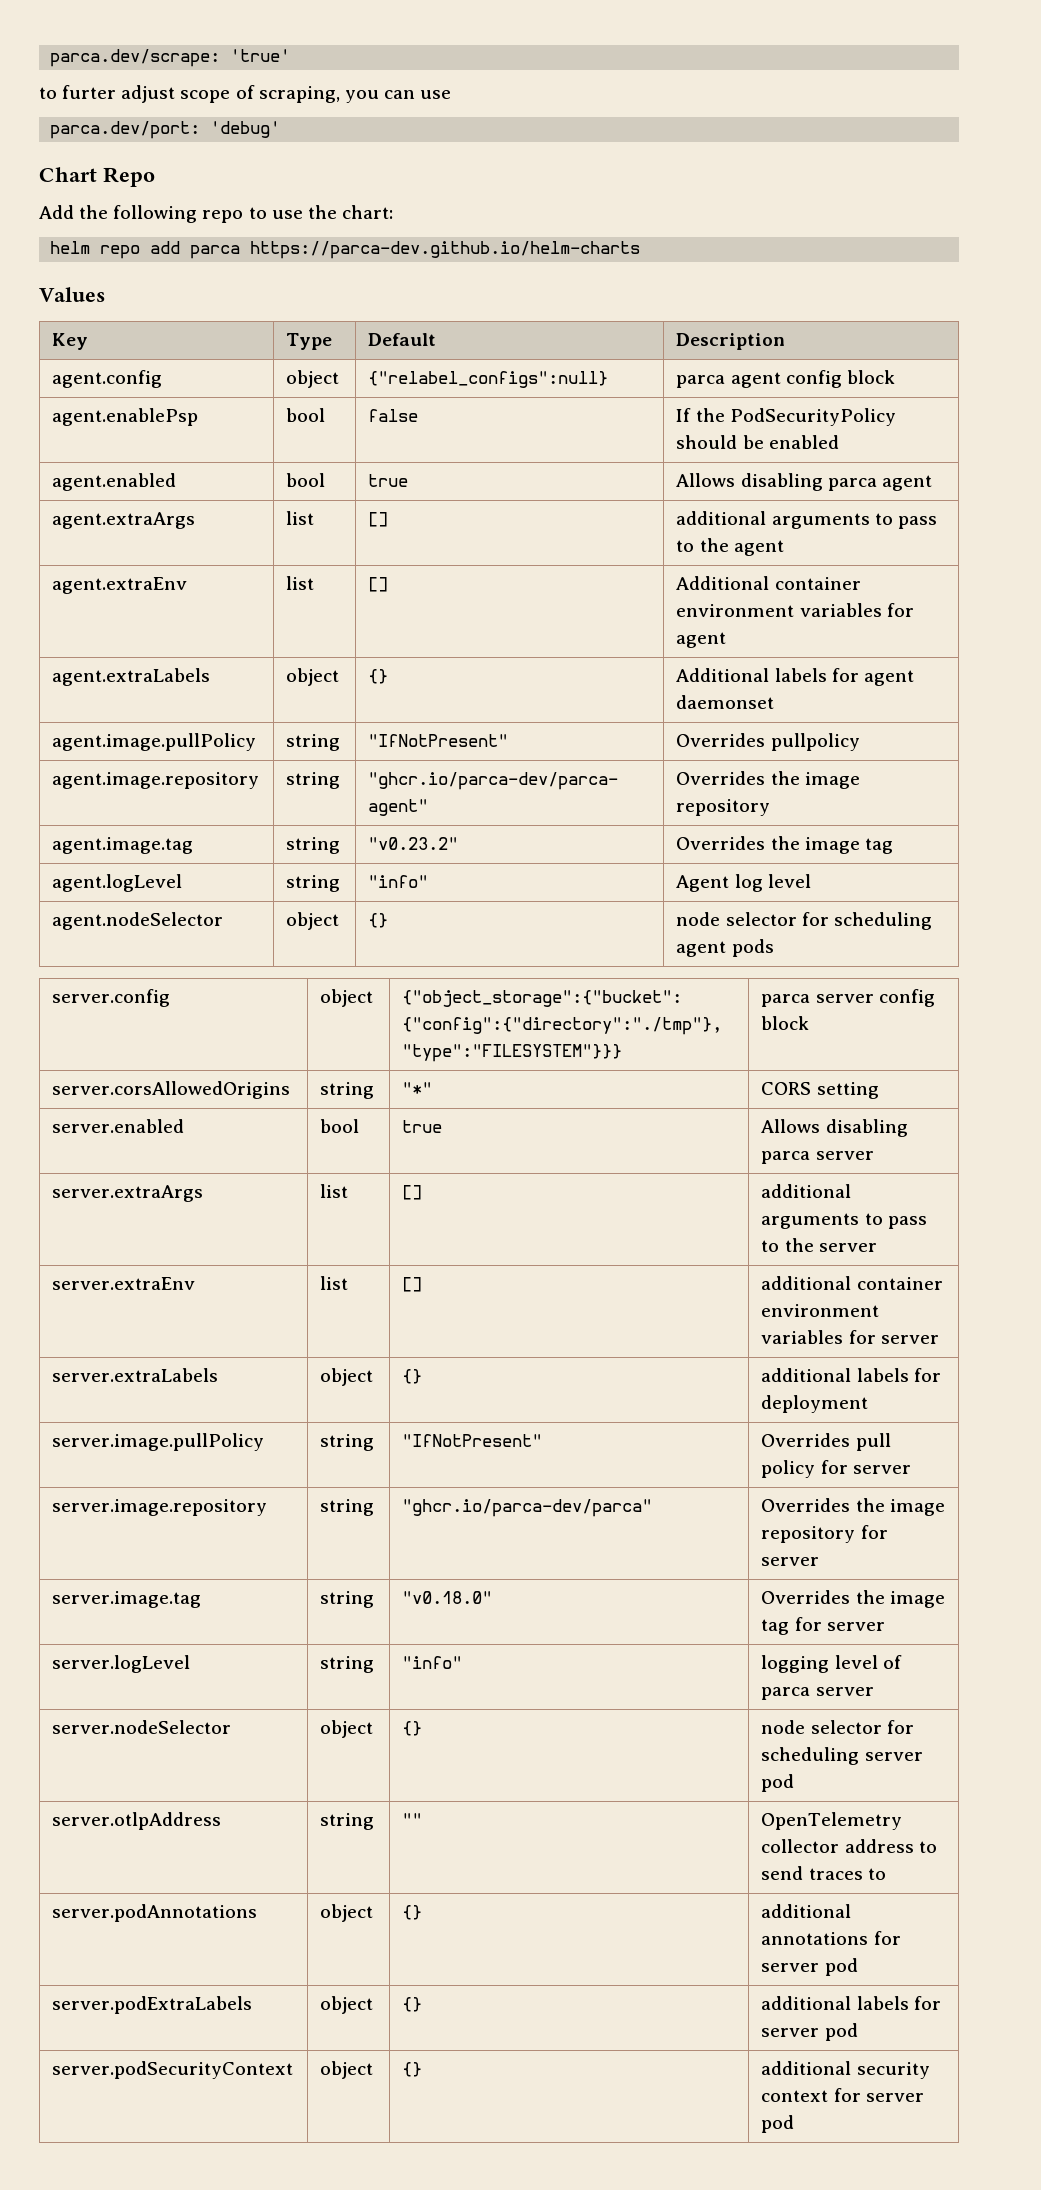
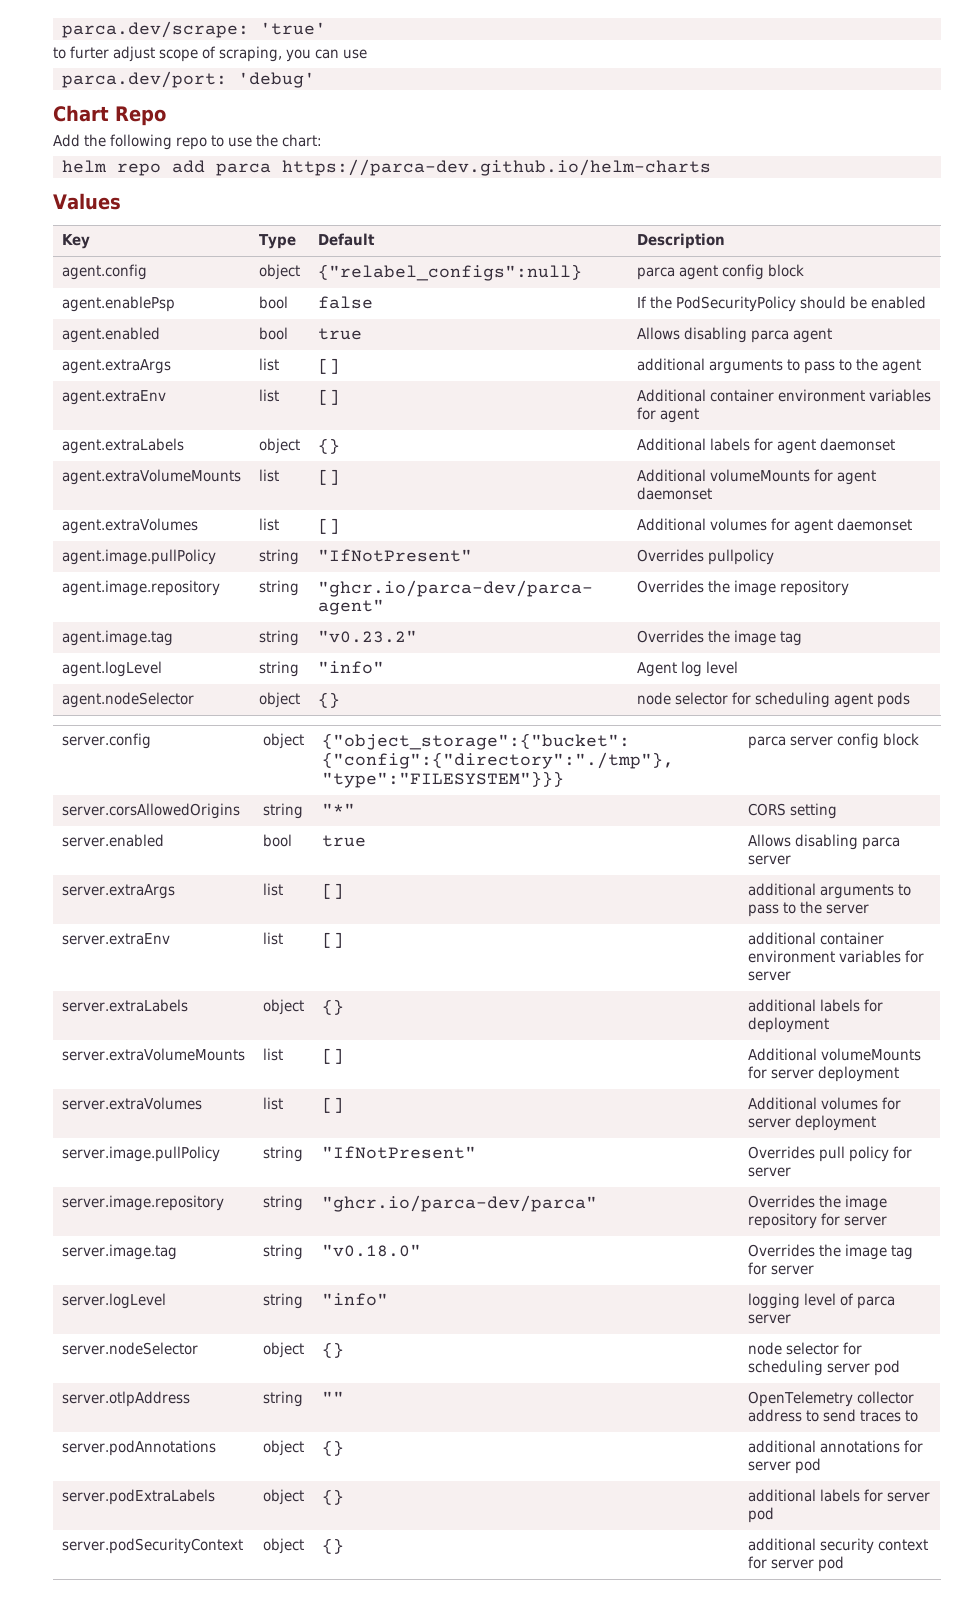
(775, 702) none -> [61,469,241,485] [258,469,279,482] [317,469,340,485] [636,469,876,485] [636,487,712,500] [61,518,198,534] [258,518,279,531] [317,518,340,534] [636,518,912,534] // agent.extraVolumeMounts | list | [] | Additional volumeMounts for agent daemonset // agent.extraVolumes | list | [] | Additional volumes for agent daemonset
(869, 1404) none -> [61,1048,245,1061] [262,1048,283,1061] [321,1048,344,1064] [747,1048,921,1061] [747,1066,899,1082] [61,1097,202,1110] [262,1097,283,1110] [321,1097,344,1113] [747,1097,901,1110] [747,1115,876,1131] // server.extraVolumeMounts | list | [] | Additional volumeMounts for server deployment // server.extraVolumes | list | [] | Additional volumes for server deployment

